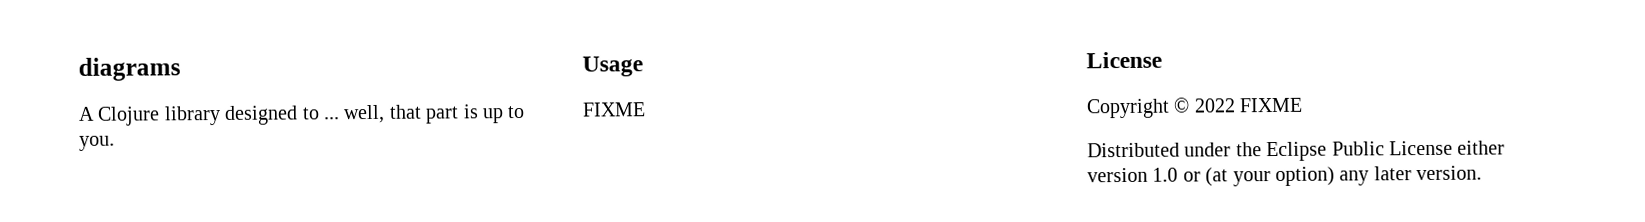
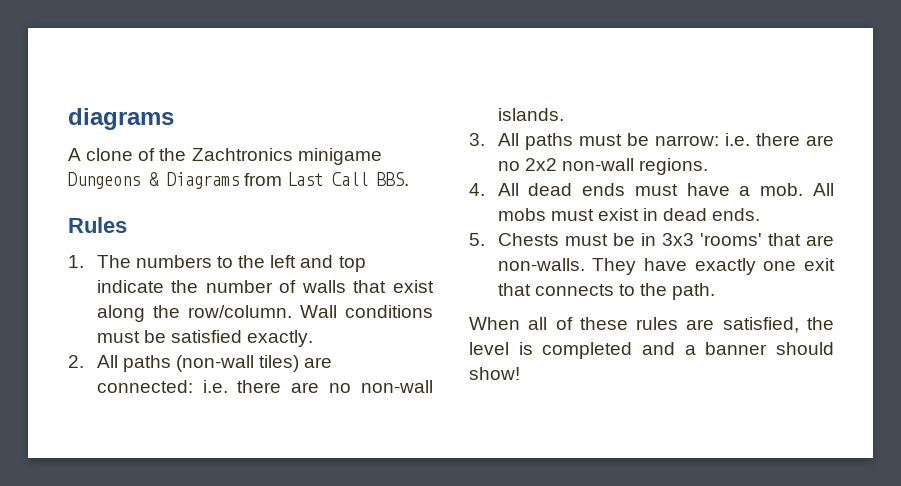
[97,104,526,126] [79,135,115,151] [582,56,643,77] [582,102,646,117] [1086,51,1162,69] [1086,97,1304,119] [1087,140,1506,162] [1087,165,1483,187] Clojure library designed to ... well, that part is up to you. // Usage // FIXME // License // Copyright © 2022 FIXME // Distributed under the Eclipse Public License either version 1.0 or (at your option) any later version. -> [86,148,382,165] [68,172,410,189] [68,217,127,233] [68,255,366,272] [96,280,434,293] [96,305,433,322] [96,330,314,347] [68,355,333,372] [96,380,433,393] [497,108,564,121] [469,133,834,150] [497,158,709,175] [469,183,834,196] [497,208,761,221] [469,233,834,246] [497,258,835,275] [497,283,716,300] [469,317,834,333] [469,342,834,359] [469,367,520,380] clone of the Zachtronics minigame Dungeons & Diagrams from Last Call BBS. // Rules // 1. The numbers to the left and top indicate the number of walls that exist along the row/column. Wall conditions must be satisfied exactly. // 2. All paths (non-wall tiles) are connected: i.e. there are no non-wall islands. // 3. All paths must be narrow: i.e. there are no 2x2 non-wall regions. // 4. All dead ends must have a mob. All mobs must exist in dead ends. // 5. Chests must be in 3x3 'rooms' that are non-walls. They have exactly one exit that connects to the path. // When all of these rules are satisfied, the level is completed and a banner should show!

